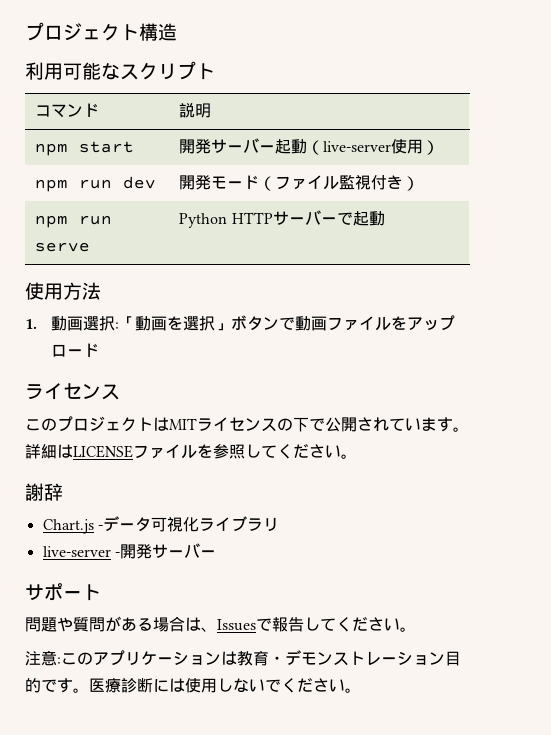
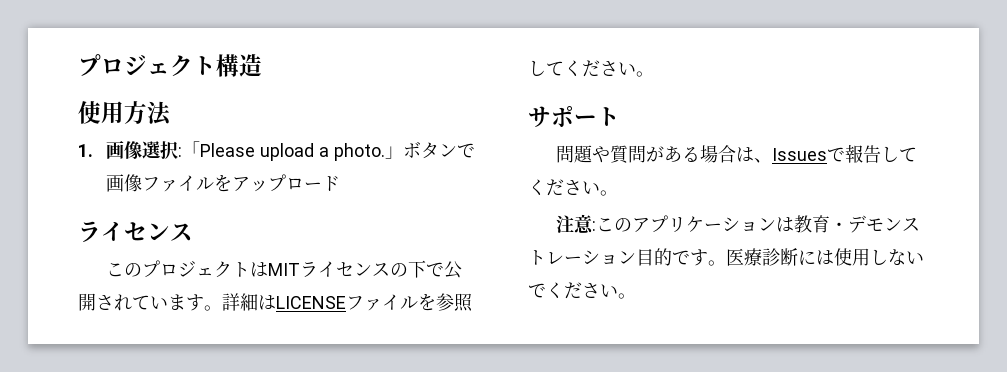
[25,61,215,80] [35,103,100,118] [179,103,212,118] [35,141,135,156] [179,138,440,155] [35,176,157,192] [179,174,420,191] [35,215,113,228] [35,242,91,252] [179,210,385,228] // 利用可能なスクリプト // コマンド | 説明 // npm start | 開発サーバー起動（live-server使用） // npm run dev | 開発モード（ファイル監視付き） // npm run serve | Python HTTPサーバーで起動 -> (262, 65) none
[51,316,84,331] 動画 -> [105,141,142,159] 画像
[135,316,216,331] 動画を選択 -> [199,143,385,161] Please upload a photo.
[295,316,328,331] 動画 -> [105,174,142,192] 画像
[25,483,63,501] [42,516,279,534] [42,543,216,559] // 謝辞 // Chart.js -データ可視化ライブラリ // live-server -開発サーバー -> (654, 74) none

